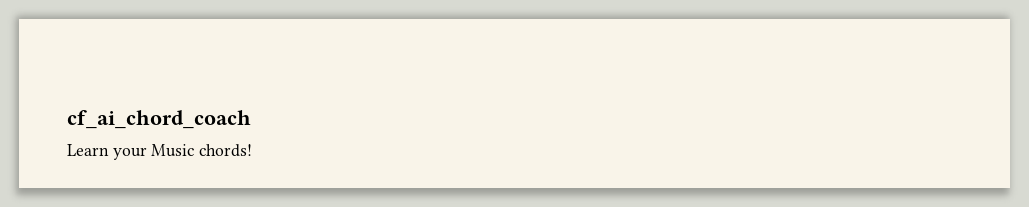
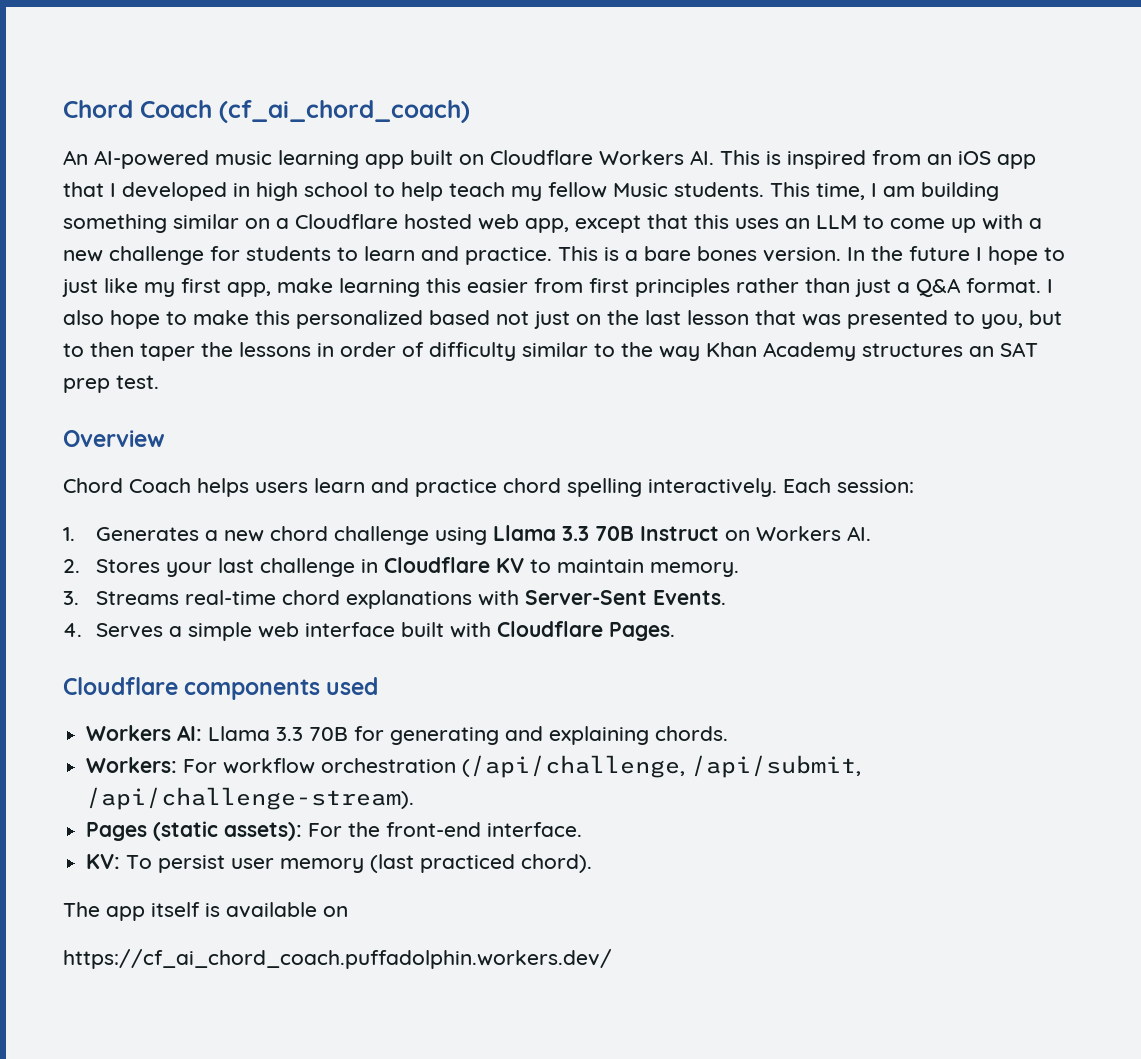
[67,110,251,129] [67,144,253,160] cf_ai_chord_coach // Learn your Music chords! -> [63,100,470,123] [63,150,1036,169] [63,182,999,201] [63,214,1042,233] [63,246,1065,265] [62,278,1053,297] [63,310,1062,329] [63,342,1038,361] [63,375,159,393] [63,430,165,447] [63,478,914,497] [63,525,871,545] [63,557,739,577] [63,590,726,609] [63,621,675,641] [63,677,379,700] [86,725,729,745] [86,755,862,778] [86,787,415,810] [86,821,583,841] [86,854,593,873] [63,902,348,921] [63,949,612,969] Chord Coach (cf_ai_chord_coach) // An AI-powered music learning app built on Cloudflare Workers AI. This is inspired from an iOS app that I developed in high school to help teach my fellow Music students. This time, I am building something similar on a Cloudflare hosted web app, except that this uses an LLM to come up with a new challenge for students to learn and practice. This is a bare bones version. In the future I hope to just like my first app, make learning this easier from first principles rather than just a Q&A format. I also hope to make this personalized based not just on the last lesson that was presented to you, but to then taper the lessons in order of difficulty similar to the way Khan Academy structures an SAT prep test. // Overview // Chord Coach helps users learn and practice chord spelling interactively. Each session: // 1. Generates a new chord challenge using Llama 3.3 70B Instruct on Workers AI. // 2. Stores your last challenge in Cloudflare KV to maintain memory. // 3. Streams real-time chord explanations with Server-Sent Events. // 4. Serves a simple web interface built with Cloudflare Pages. // Cloudflare components used // Workers AI: Llama 3.3 70B for generating and explaining chords. // Workers: For workflow orchestration (/api/challenge, /api/submit, /api/challenge-stream). // Pages (static assets): For the front-end interface. // KV: To persist user memory (last practiced chord). // The app itself is available on // https://cf_ai_chord_coach.puffadolphin.workers.dev/

